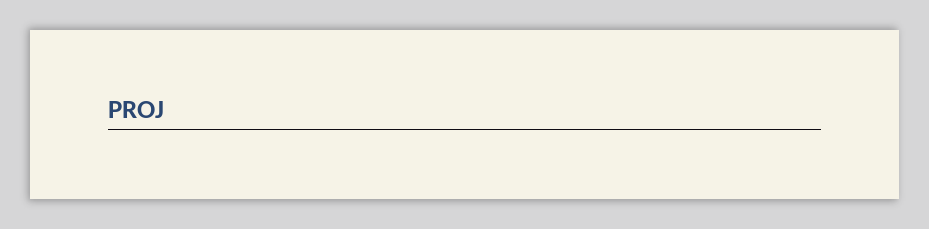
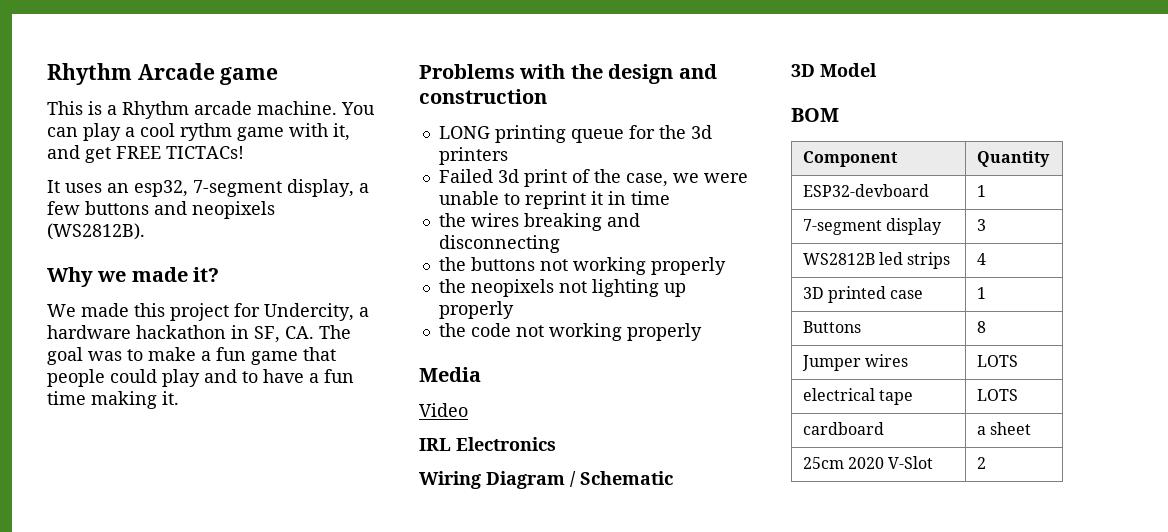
[108,101,164,118] PROJ -> [47,63,279,85] [47,101,375,119] [47,123,350,141] [47,145,244,163] [47,179,369,197] [47,201,275,219] [47,223,145,240] [47,267,220,287] [47,303,369,321] [47,325,351,343] [47,347,336,365] [47,369,354,387] [47,391,179,409] [419,64,717,84] [419,89,547,104] [438,125,712,143] [438,147,508,165] [438,169,748,187] [438,191,670,209] [438,213,640,231] [438,235,560,253] [438,257,726,275] [438,279,686,297] [438,301,514,319] [438,323,702,341] [419,367,481,382] [419,403,468,417] [419,437,556,451] [419,471,673,489] [791,63,877,77] [791,108,839,122] [802,151,898,167] [976,151,1050,167] [802,184,929,197] [976,185,986,197] [802,218,943,235] [976,219,986,231] [802,252,951,269] [976,253,986,265] [802,286,924,303] [976,287,986,299] [802,321,861,333] [976,321,986,333] [801,354,909,371] [976,355,1018,367] [802,388,914,405] [976,389,1018,401] [802,422,884,435] [976,422,1032,435] [802,456,934,469] [976,457,986,469] Rhythm Arcade game // This is a Rhythm arcade machine. You can play a cool rythm game with it, and get FREE TICTACs! // It uses an esp32, 7-segment display, a few buttons and neopixels (WS2812B). // Why we made it? // We made this project for Undercity, a hardware hackathon in SF, CA. The goal was to make a fun game that people could play and to have a fun time making it. // Problems with the design and construction // LONG printing queue for the 3d printers // Failed 3d print of the case, we were unable to reprint it in time // the wires breaking and disconnecting // the buttons not working properly // the neopixels not lighting up properly // the code not working properly // Media // Video // IRL Electronics // Wiring Diagram / Schematic // 3D Model // BOM // Component | Quantity // ESP32-devboard | 1 // 7-segment display | 3 // WS2812B led strips | 4 // 3D printed case | 1 // Buttons | 8 // Jumper wires | LOTS // electrical tape | LOTS // cardboard | a sheet // 25cm 2020 V-Slot | 2

